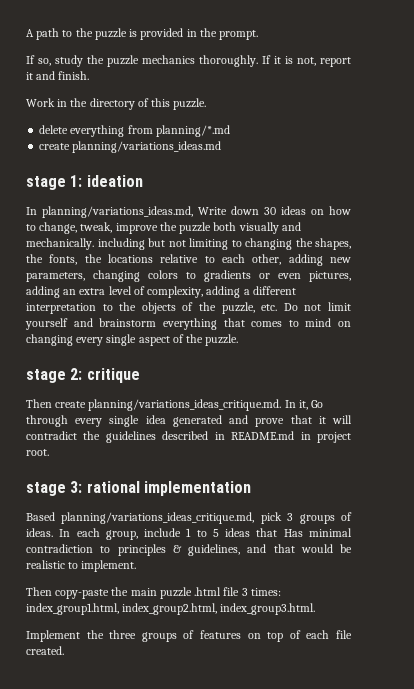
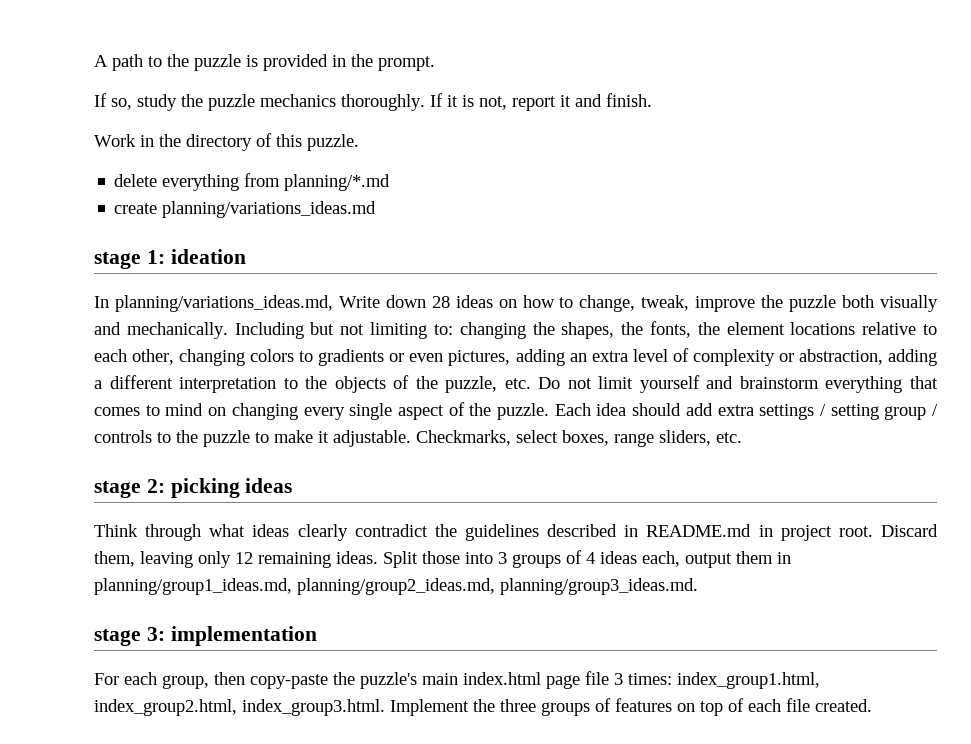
[264,207,276,215] 30 -> [431,296,450,308] 28
[97,238,145,250] including -> [234,322,304,339] Including
[231,240,242,247] to -> [433,324,453,335] to:
(102, 258) none -> [726,322,785,335] element
[288,254,351,266] [26,272,85,282] adding new parameters, -> (175, 357) none
[147,286,204,298] complexity, -> [692,349,883,366] complexity or abstraction,
[26,368,140,383] [26,399,324,411] [26,415,353,427] // stage 2: critique // Then create planning/variations_ideas_critique.md. In it, Go through every single idea generated and prove that it will -> [554,403,939,420] [94,430,742,447] [94,478,293,498] [94,524,348,541] Each idea should add extra settings / setting group / controls to the puzzle to make it adjustable. Checkmarks, select boxes, range sliders, etc. // stage 2: picking ideas // Think through what ideas clearly
(49, 452) none -> [880,524,938,537] [94,550,791,568] [94,578,698,595] Discard them, leaving only 12 remaining ideas. Split those into 3 groups of 4 ideas each, output them in planning/group1_ideas.md, planning/group2_ideas.md, planning/group3_ideas.md.
[86,481,140,493] rational -> (165, 634) none
[26,512,352,524] [26,528,353,540] [26,544,352,556] [26,560,137,572] [26,587,222,599] Based planning/variations_ideas_critique.md, pick 3 groups of ideas. In each group, include 1 to 5 ideas that Has minimal contradiction to principles & guidelines, and that would be realistic to implement. // Then copy-paste the main puzzle .html -> [94,672,580,689] For each group, then copy-paste the puzzle's main index.html page
(316, 609) // -> (385, 707) none

